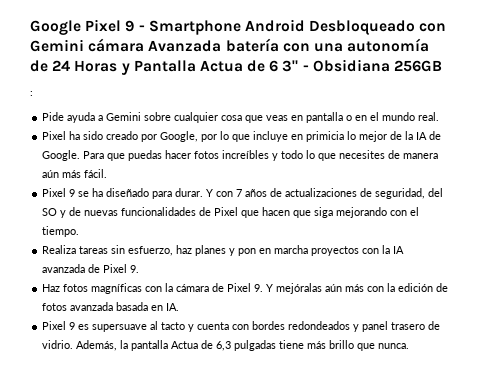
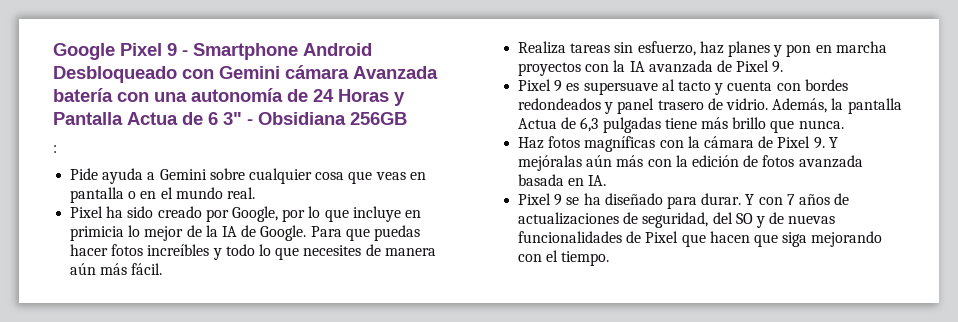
(108, 173) none -> [518,41,887,57] [518,60,784,76] [518,79,848,95] [518,98,902,114] [518,117,844,133] [518,136,838,152] [518,155,863,171] [518,174,607,186] // Realiza tareas sin esfuerzo, haz planes y pon en marcha proyectos con la IA avanzada de Pixel 9. // Pixel 9 es supersuave al tacto y cuenta con bordes redondeados y panel trasero de vidrio. Además, la pantalla Actua de 6,3 pulgadas tiene más brillo que nunca. // Haz fotos magníficas con la cámara de Pixel 9. Y mejóralas aún más con la edición de fotos avanzada basada en IA.
[42,245,405,256] [42,264,140,273] [42,283,449,294] [42,302,180,311] [42,321,441,332] [42,340,410,351] // Realiza tareas sin esfuerzo, haz planes y pon en marcha proyectos con la IA avanzada de Pixel 9. // Haz fotos magníficas con la cámara de Pixel 9. Y mejóralas aún más con la edición de fotos avanzada basada en IA. // Pixel 9 es supersuave al tacto y cuenta con bordes redondeados y panel trasero de vidrio. Además, la pantalla Actua de 6,3 pulgadas tiene más brillo que nunca. -> (610, 258) none

